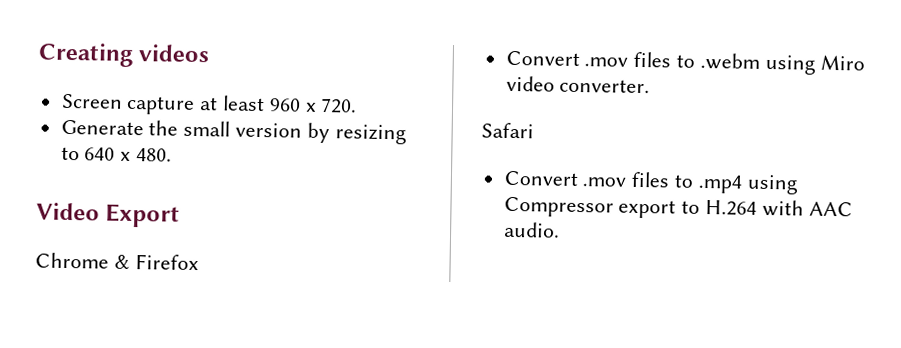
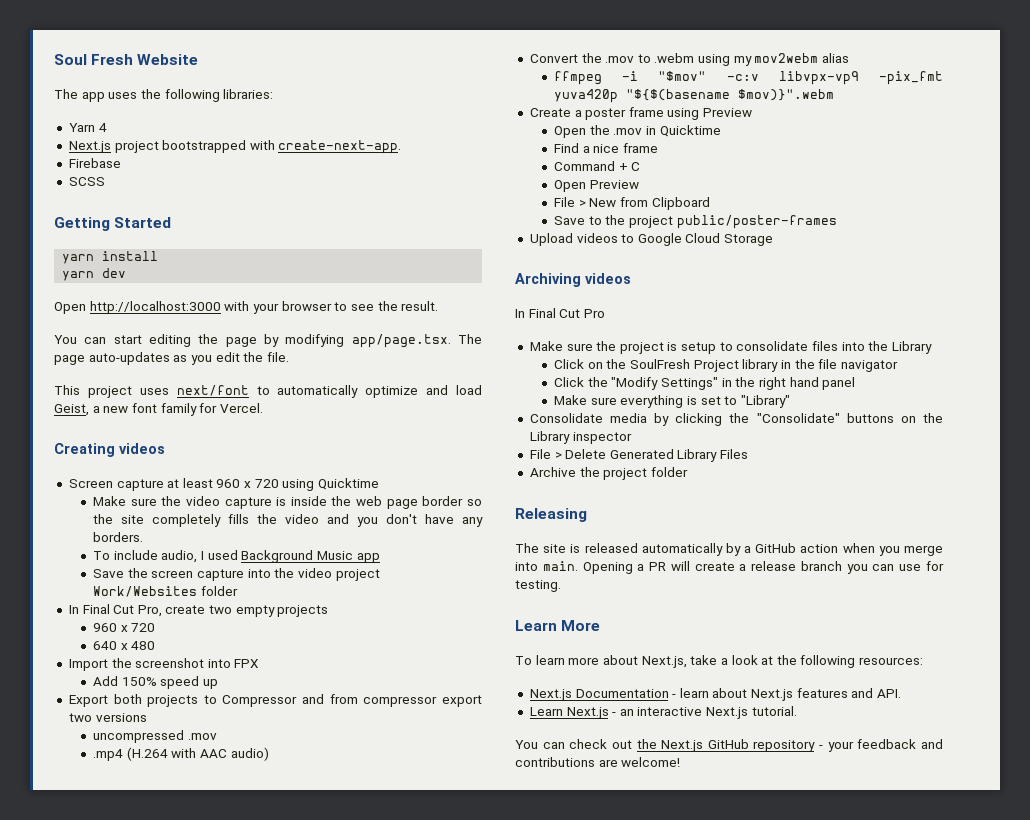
(38, 54) none -> [54,54,199,65] [54,89,274,102] [68,123,107,132] [68,140,402,154] [68,158,121,168] [68,177,105,186] [54,217,172,231] [62,251,159,264] [62,268,127,281] [54,301,439,314] [54,334,482,348] [54,352,289,365] [54,385,482,398] [54,403,263,416] Soul Fresh Website // The app uses the following libraries: // Yarn 4 // Next.js project bootstrapped with create-next-app. // Firebase // SCSS // Getting Started // yarn install // yarn dev // Open http://localhost:3000 with your browser to see the result. // You can start editing the page by modifying app/page.tsx. The page auto-updates as you edit the file. // This project uses next/font to automatically optimize and load Geist, a new font family for Vercel. //
[320,97,358,114] [60,119,407,145] [60,146,173,162] [36,202,181,228] [35,252,199,271] [505,50,672,68] 720. // Generate the small version by resizing to 640 x 480. // Video Export // Chrome & Firefox // Convert .mov files -> [254,478,380,491] [92,496,483,509] [92,514,483,527] [92,532,143,542] [92,550,380,563] [92,568,380,581] [92,586,238,597] [68,604,329,617] [92,623,156,632] [92,641,156,650] [68,658,260,671] [92,676,218,689] [68,694,483,707] [68,713,147,722] [92,730,217,743] [92,747,269,761] [529,53,635,63] 720 using Quicktime // Make sure the video capture is inside the web page border so the site completely fills the video and you don't have any borders. // To include audio, I used Background Music app // Save the screen capture into the video project Work/Websites folder // In Final Cut Pro, create two empty projects // 960 x 720 // 640 x 480 // Import the screenshot into FPX // Add 150% speed up // Export both projects to Compressor and from compressor export two versions // uncompressed .mov // .mp4 (H.264 with AAC audio) // Convert the .mov
[820,54,866,71] [505,75,651,94] [481,122,534,139] [503,170,799,195] [503,196,853,219] [503,221,560,238] Miro video converter. // Safari // Convert .mov files to .mp4 using Compressor export to H.264 with AAC audio. -> [733,53,850,66] [553,71,943,85] [553,89,834,103] [529,107,753,120] [553,125,721,138] [553,143,658,153] [553,161,641,171] [553,180,639,192] [553,197,710,210] [553,215,837,229] [529,233,774,246] [515,273,631,287] [515,308,605,318] [529,341,932,354] [553,359,898,372] [553,377,856,390] [553,395,790,408] [529,413,943,426] [529,431,632,444] [529,449,749,462] [529,467,688,480] [515,508,587,522] [515,543,943,556] [515,561,944,574] [515,580,561,592] [515,620,601,631] [515,655,924,668] [529,688,902,701] [529,706,797,719] [515,739,943,752] [515,757,681,767] my mov2webm alias // ffmpeg -i "$mov" -c:v libvpx-vp9 -pix_fmt yuva420p "${$(basename $mov)}".webm // Create a poster frame using Preview // Open the .mov in Quicktime // Find a nice frame // Command + C // Open Preview // File > New from Clipboard // Save to the project public/poster-frames // Upload videos to Google Cloud Storage // Archiving videos // In Final Cut Pro // Make sure the project is setup to consolidate files into the Library // Click on the SoulFresh Project library in the file navigator // Click the "Modify Settings" in the right hand panel // Make sure everything is set to "Library" // Consolidate media by clicking the "Consolidate" buttons on the Library inspector // File > Delete Generated Library Files // Archive the project folder // Releasing // The site is released automatically by a GitHub action when you merge into main. Opening a PR will create a release branch you can use for testing. // Learn More // To learn more about Next.js, take a look at the following resources: // Next.js Documentation - learn about Next.js features and API. // Learn Next.js - an interactive Next.js tutorial. // You can check out the Next.js GitHub repository - your feedback and contributions are welcome!

